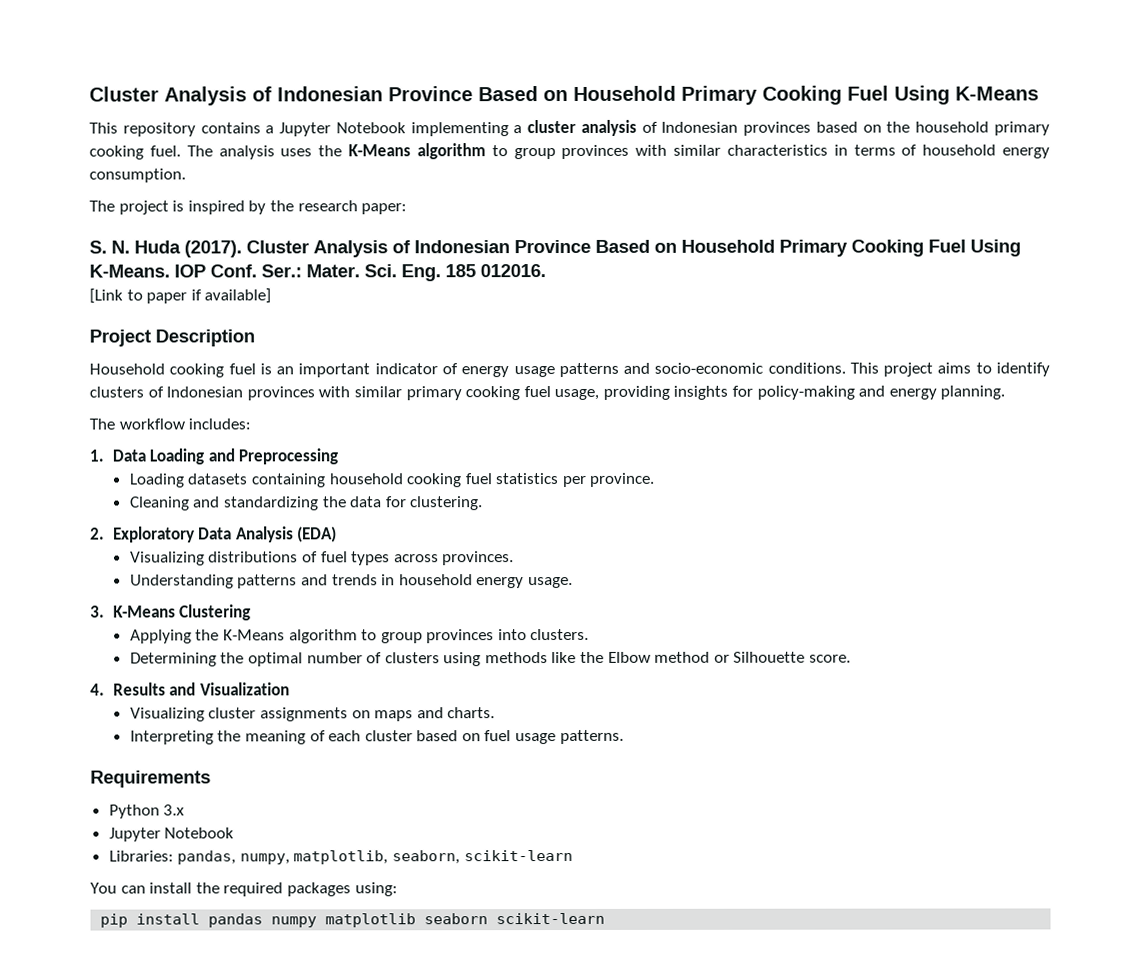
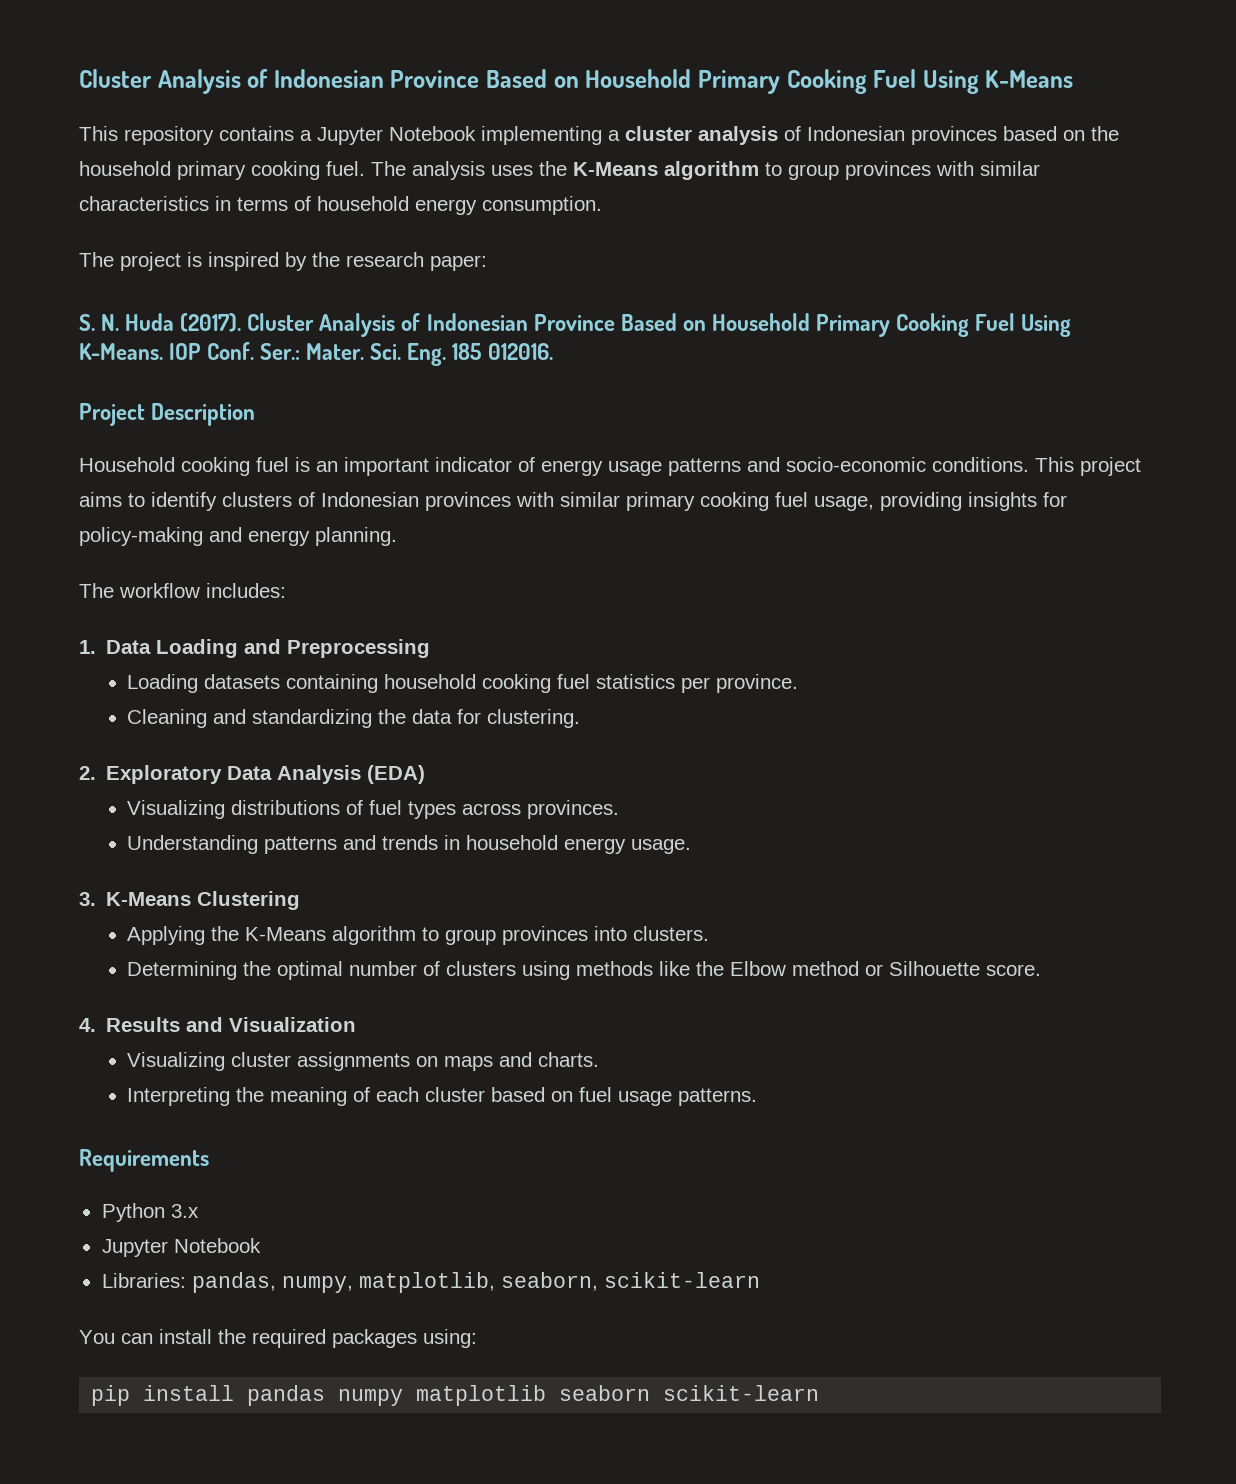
[89,288,272,304] // [Link to paper if available] -> (553, 351) none

